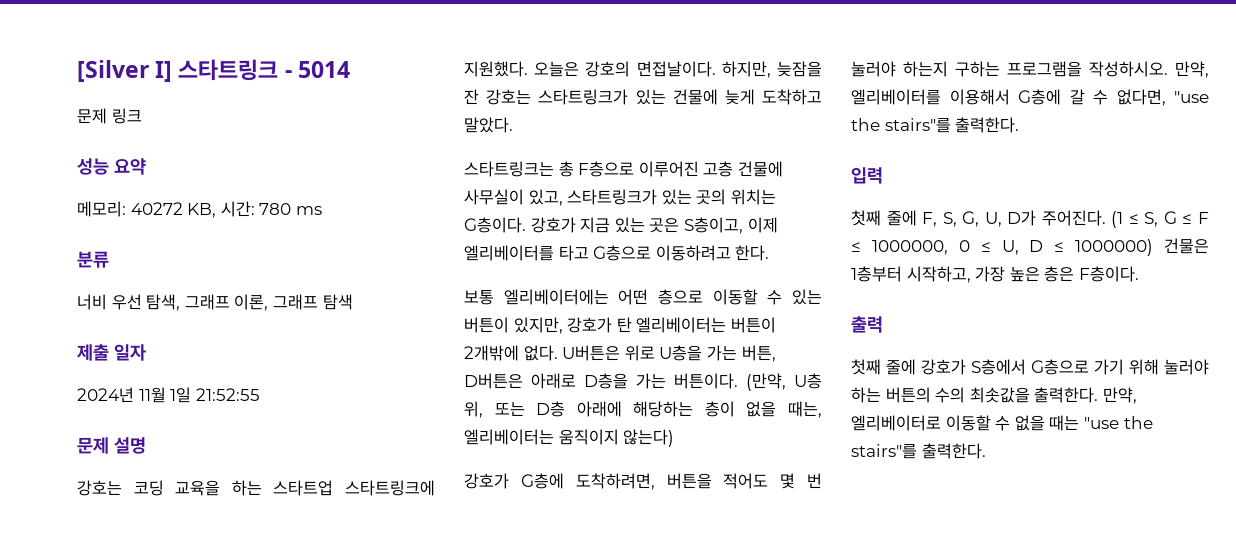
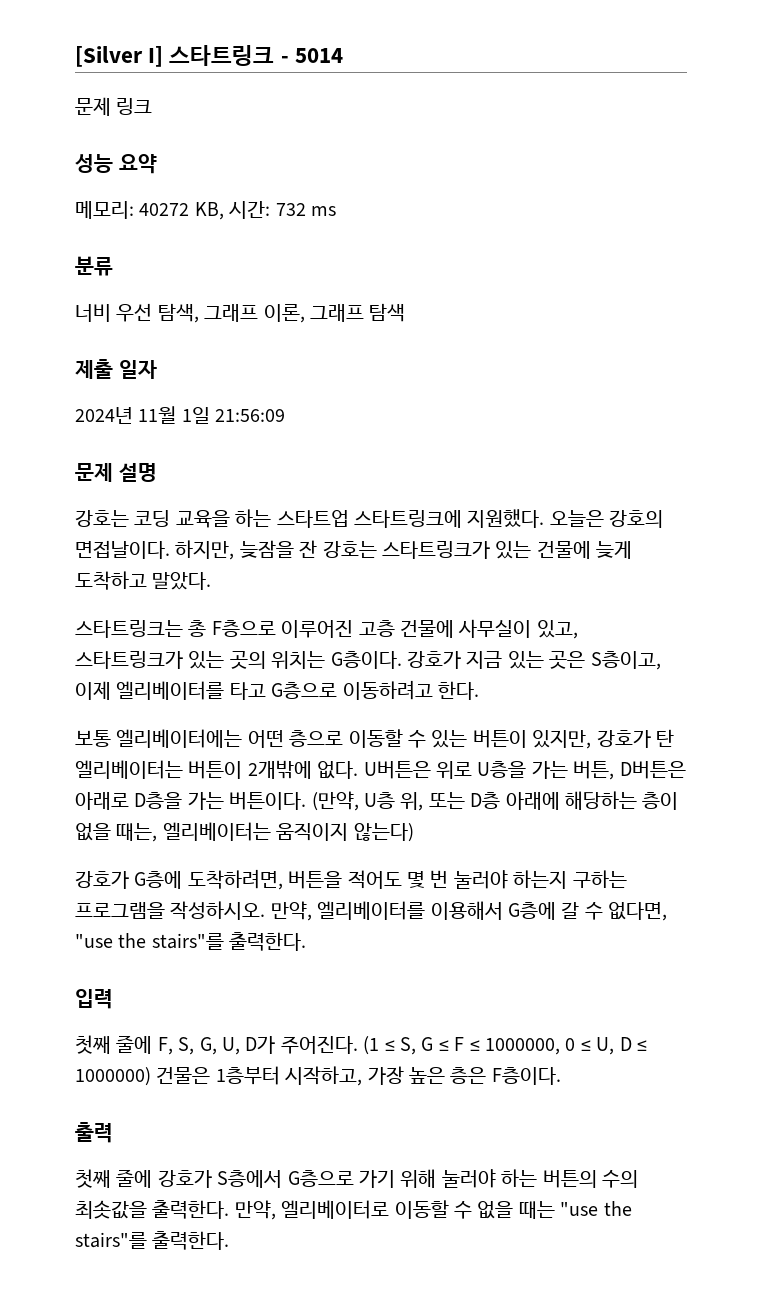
[259,203,292,215] 780 -> [275,203,306,216] 732
[195,388,260,401] 21:52:55 -> [215,409,286,422] 21:56:09

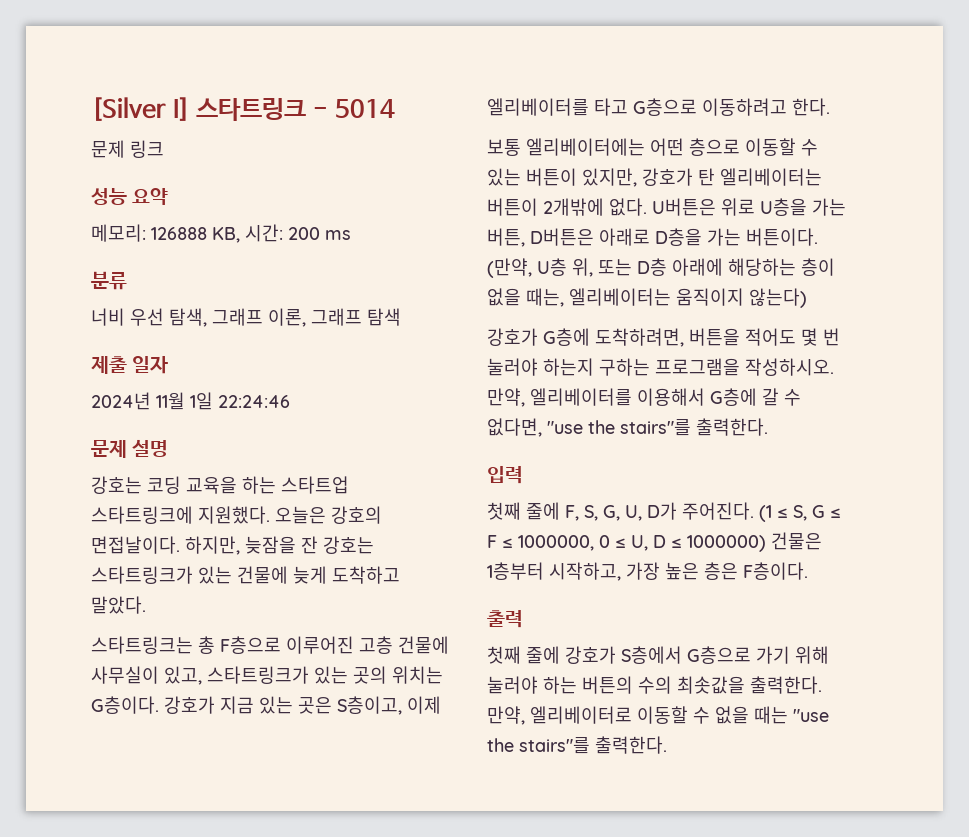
[139,203,190,216] 40272 -> [151,227,207,240] 126888
[275,203,306,216] 732 -> [288,227,320,240] 200
[215,409,286,422] 21:56:09 -> [218,395,290,408] 22:24:46

